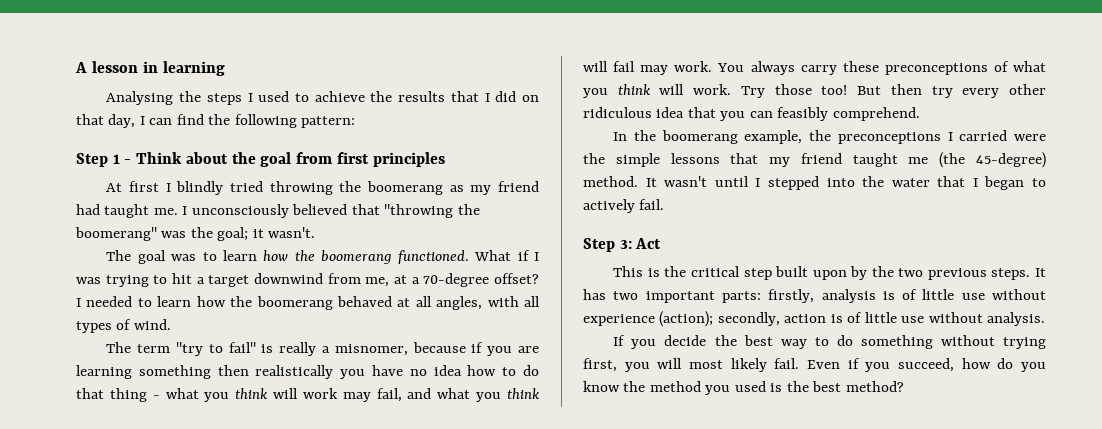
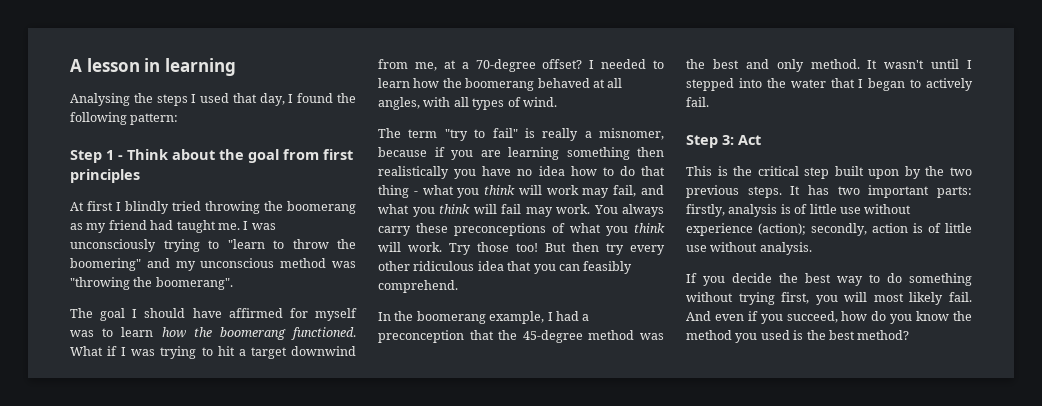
[294,91,539,102] to achieve the results that I did on -> (230, 98) none
[149,114,204,125] can find -> [297,93,334,103] found
[191,204,480,218] [75,227,316,241] [106,250,166,264] unconsciously believed that "throwing the boomerang" was the goal; it wasn't. // The goal -> [251,223,276,230] [70,239,356,252] [70,258,357,271] [70,277,233,290] [70,308,357,321] was unconsciously trying to "learn to throw the boomering" and my unconscious method was "throwing the boomerang". // The goal I should have affirmed for myself
[809,130,1046,144] [583,152,1046,168] the preconceptions I carried were the simple lessons that my friend taught me (the 45-degree) -> [547,311,590,321] [378,330,664,343] [686,59,804,72] I had a preconception that the 45-degree method was the best and only
[807,360,840,369] Even -> [686,311,744,321] And even

